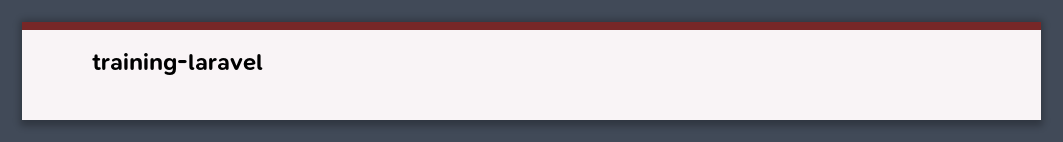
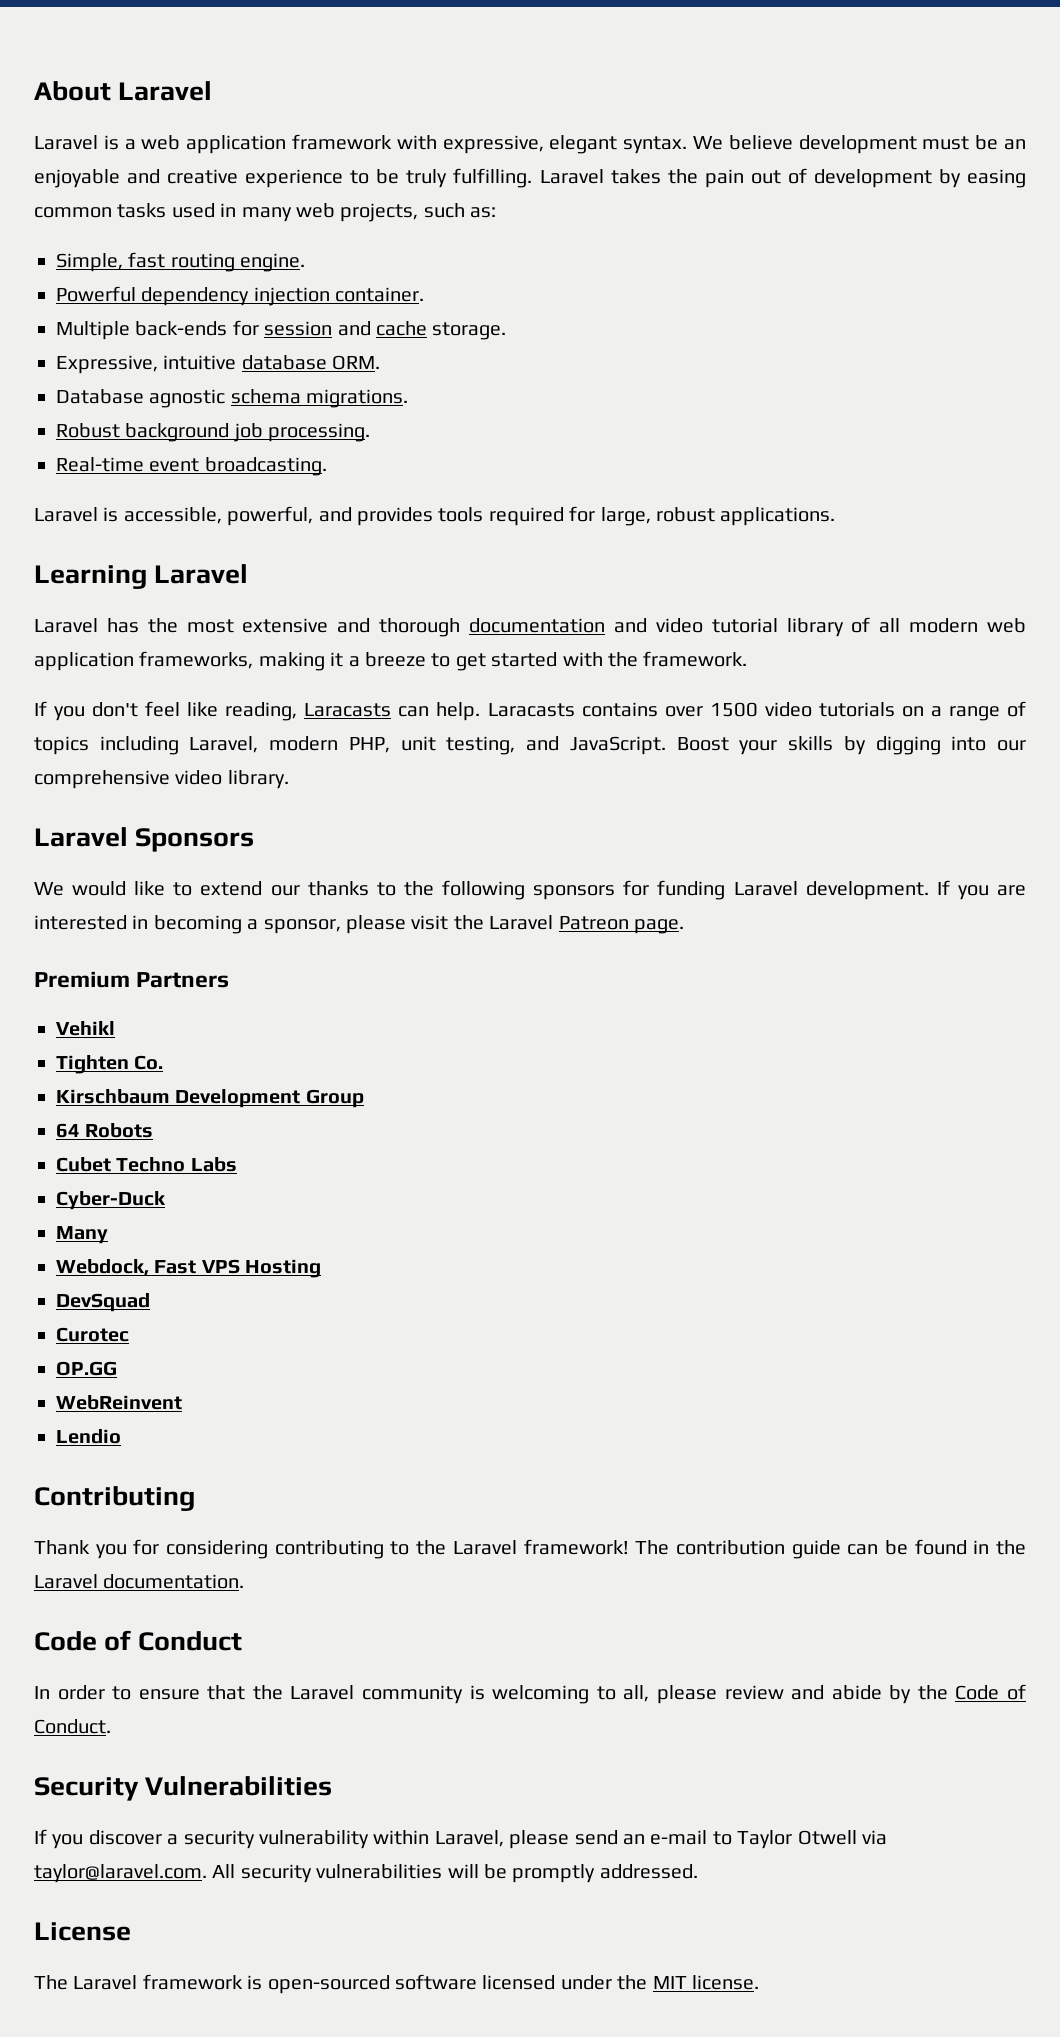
[92,53,263,75] training-laravel -> [34,81,213,101] [34,134,1026,154] [34,168,1026,188] [34,203,497,222] [56,252,306,272] [56,286,425,306] [56,320,507,340] [56,355,381,374] [56,389,409,408] [56,423,371,442] [56,457,327,476] [34,506,836,526] [34,564,249,589] [34,617,1026,637] [34,651,748,671] [34,701,1026,721] [34,736,1027,755] [34,770,289,789] [34,827,255,852] [34,880,1026,900] [34,915,684,934] [34,971,230,988] [56,1021,115,1036] [56,1055,164,1074] [56,1089,364,1108] [56,1123,154,1138] [56,1157,237,1172] [56,1191,166,1210] [56,1226,108,1244] [56,1259,322,1278] [56,1293,150,1312] [56,1327,129,1342] [56,1361,117,1376] [56,1395,182,1410] [56,1429,121,1444] [34,1486,195,1511] [34,1539,1026,1559] [34,1574,245,1589] [34,1630,242,1651] [34,1684,1026,1704] [34,1719,111,1734] [34,1776,333,1801] [34,1829,887,1849] [34,1864,698,1883] [34,1922,131,1941] [34,1974,759,1994] About Laravel // Laravel is a web application framework with expressive, elegant syntax. We believe development must be an enjoyable and creative experience to be truly fulfilling. Laravel takes the pain out of development by easing common tasks used in many web projects, such as: // Simple, fast routing engine. // Powerful dependency injection container. // Multiple back-ends for session and cache storage. // Expressive, intuitive database ORM. // Database agnostic schema migrations. // Robust background job processing. // Real-time event broadcasting. // Laravel is accessible, powerful, and provides tools required for large, robust applications. // Learning Laravel // Laravel has the most extensive and thorough documentation and video tutorial library of all modern web application frameworks, making it a breeze to get started with the framework. // If you don't feel like reading, Laracasts can help. Laracasts contains over 1500 video tutorials on a range of topics including Laravel, modern PHP, unit testing, and JavaScript. Boost your skills by digging into our comprehensive video library. // Laravel Sponsors // We would like to extend our thanks to the following sponsors for funding Laravel development. If you are interested in becoming a sponsor, please visit the Laravel Patreon page. // Premium Partners // Vehikl // Tighten Co. // Kirschbaum Development Group // 64 Robots // Cubet Techno Labs // Cyber-Duck // Many // Webdock, Fast VPS Hosting // DevSquad // Curotec // OP.GG // WebReinvent // Lendio // Contributing // Thank you for considering contributing to the Laravel framework! The contribution guide can be found in the Laravel documentation. // Code of Conduct // In order to ensure that the Laravel community is welcoming to all, please review and abide by the Code of Conduct. // Security Vulnerabilities // If you discover a security vulnerability within Laravel, please send an e-mail to Taylor Otwell via taylor@laravel.com. All security vulnerabilities will be promptly addressed. // License // The Laravel framework is open-sourced software licensed under the MIT license.

